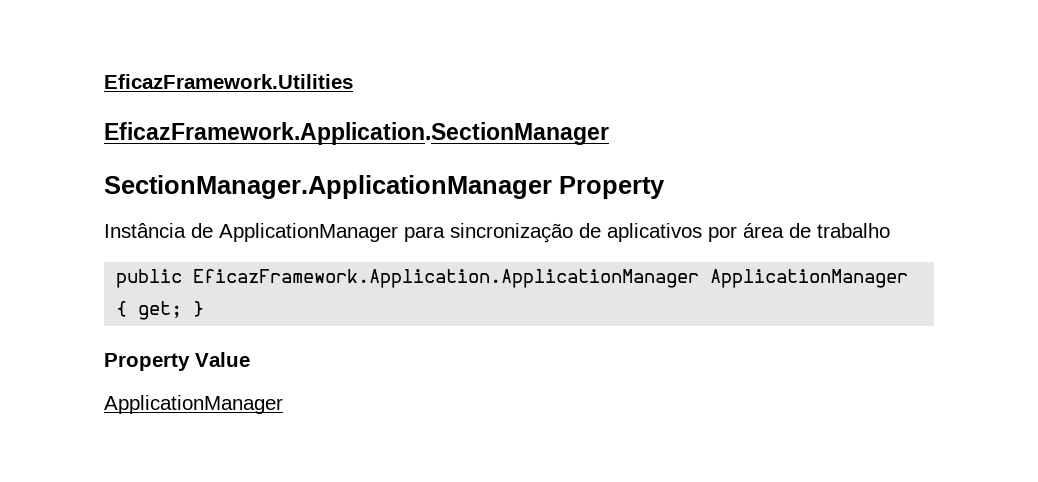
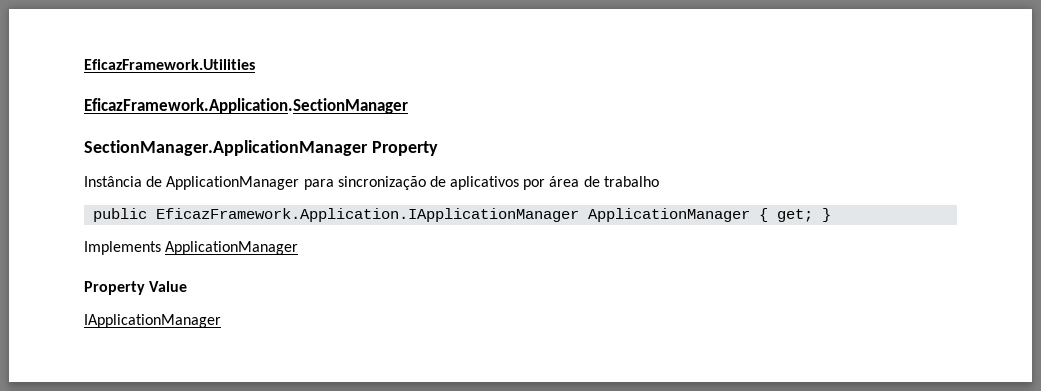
[193,269,700,288] EficazFramework.Application.ApplicationManager -> [156,208,580,222] EficazFramework.Application.IApplicationManager
(205, 309) none -> [84,241,299,255] // Implements ApplicationManager
[104,395,283,414] ApplicationManager -> [84,314,221,328] IApplicationManager

